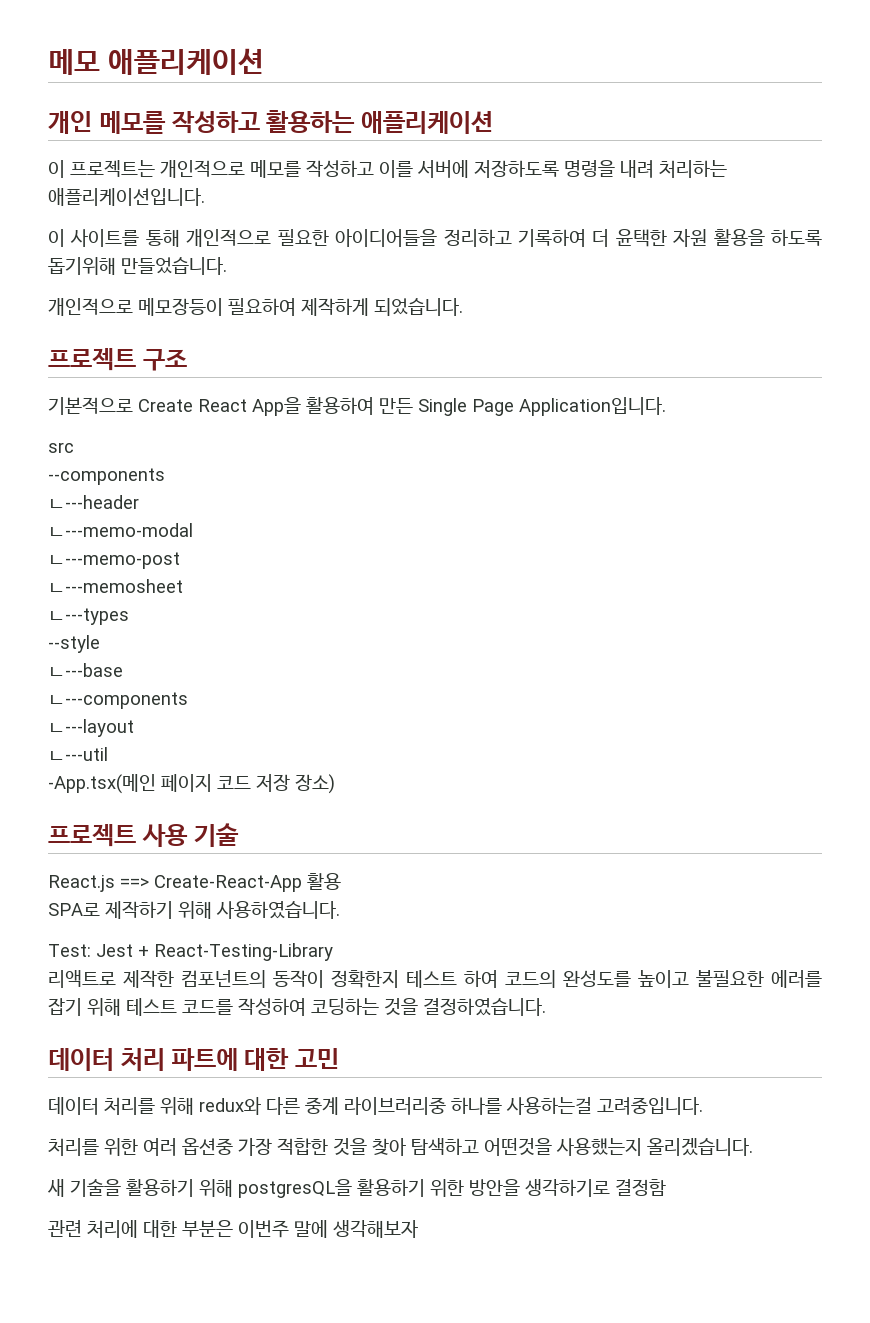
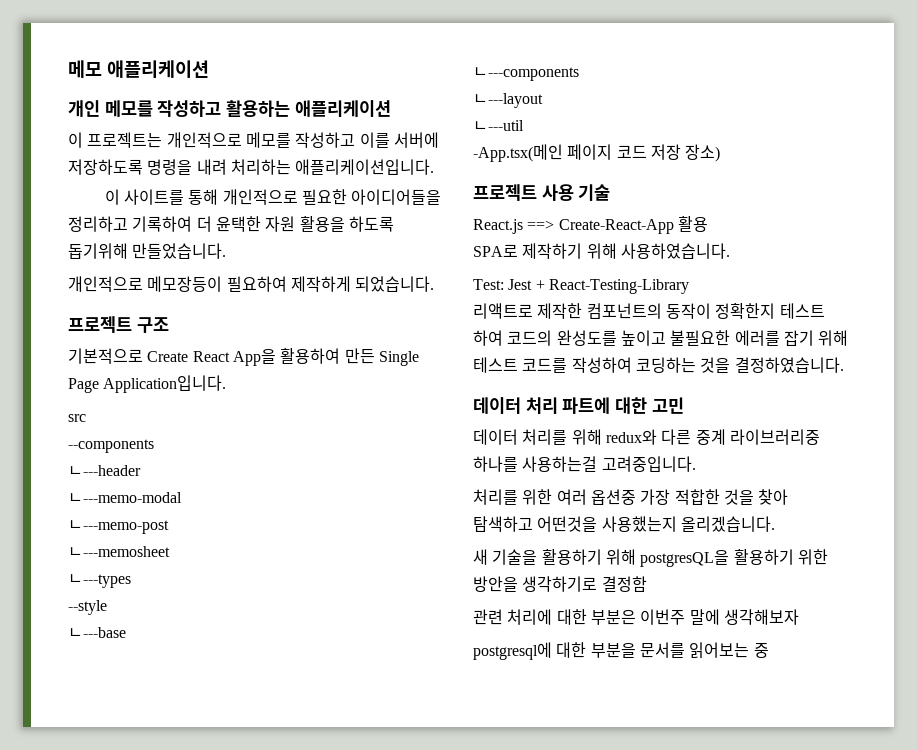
(418, 1229) none -> [473,642,769,660] // postgresql에 대한 부분을 문서를 읽어보는 중

